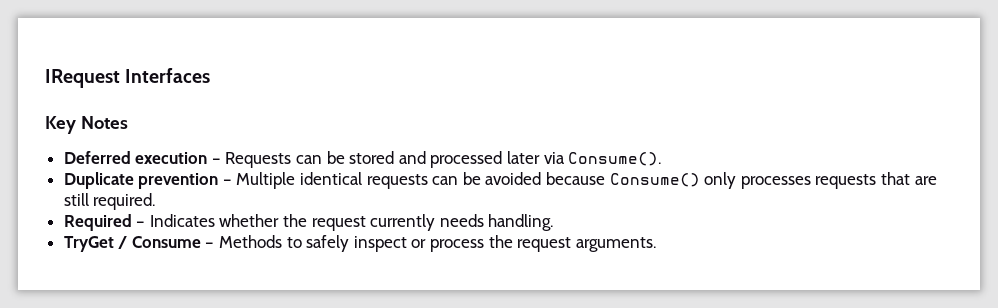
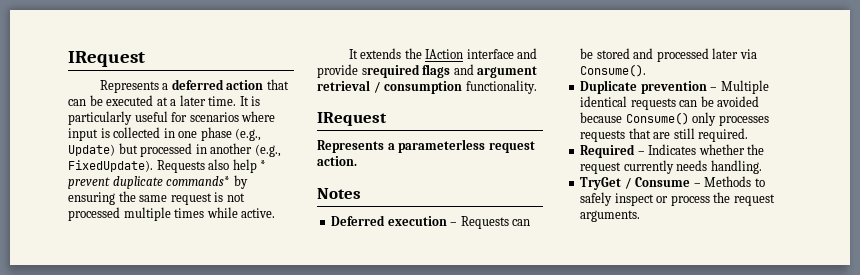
[45,68,211,88] [45,116,76,134] IRequest Interfaces // Key -> [68,51,145,67] [99,79,289,93] [68,95,261,106] [68,111,276,125] [68,127,262,141] [68,143,281,157] [68,159,267,173] [68,175,248,189] [68,191,245,205] [68,207,276,221] [348,48,538,59] [317,64,538,78] [317,80,537,94] [317,112,387,126] [317,139,535,153] [317,156,357,166] IRequest // Represents a deferred action that can be executed at a later time. It is particularly useful for scenarios where input is collected in one phase (e.g., Update) but processed in another (e.g., FixedUpdate). Requests also help * prevent duplicate commands* by ensuring the same request is not processed multiple times while active. // It extends the IAction interface and provide srequired flags and argument retrieval / consumption functionality. // IRequest // Represents a parameterless request action. //

